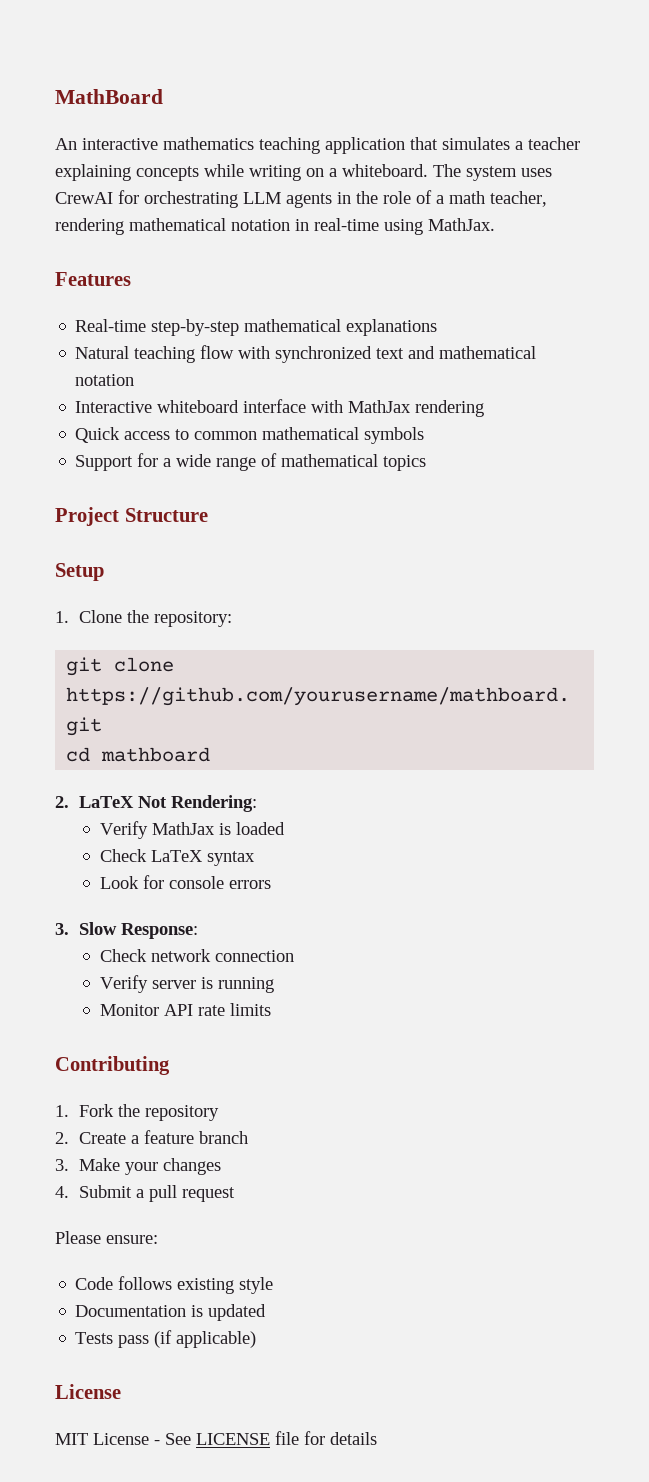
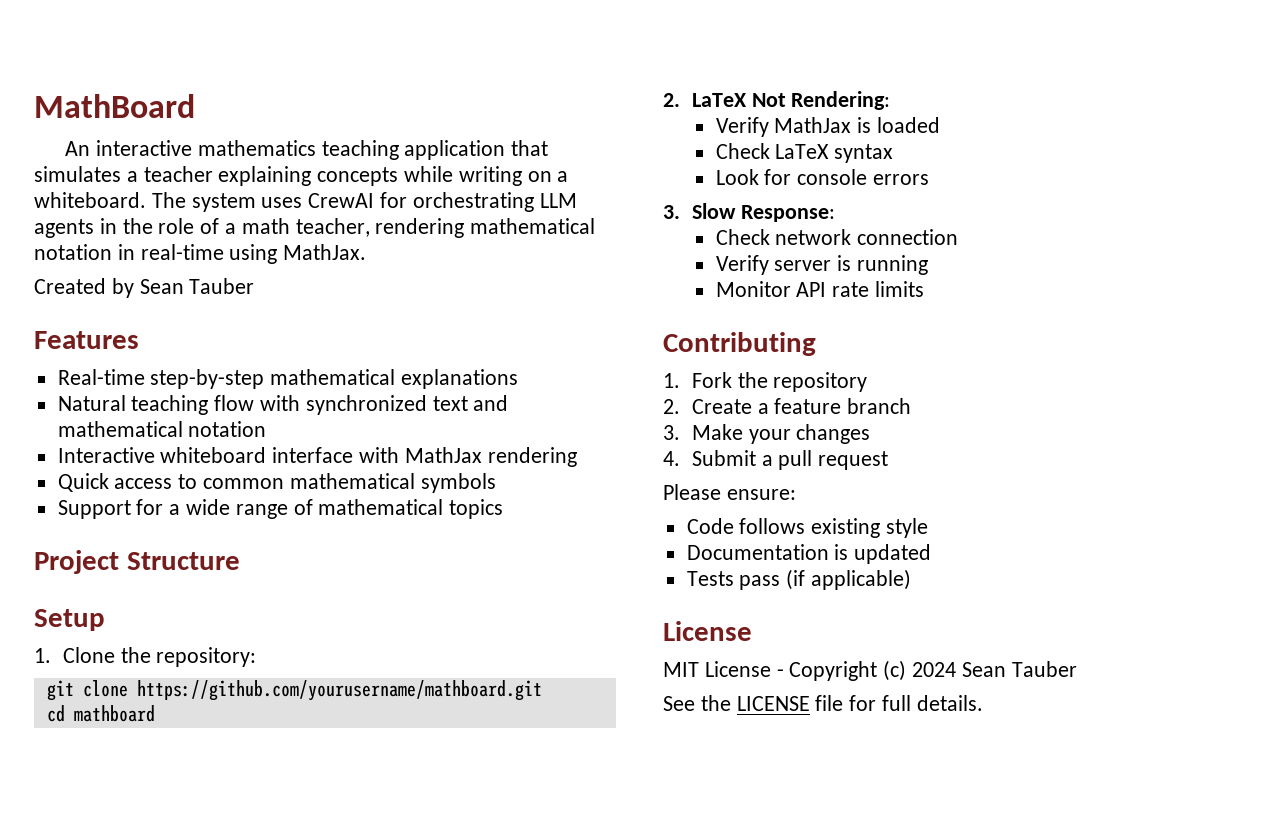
(495, 224) none -> [34,278,255,298] // Created by Sean Tauber
[165,1433,191,1445] See -> [789,660,1077,681] [663,695,731,711] Copyright (c) 2024 Sean Tauber // See the
[330,1432,377,1445] details -> [882,695,983,711] full details.

